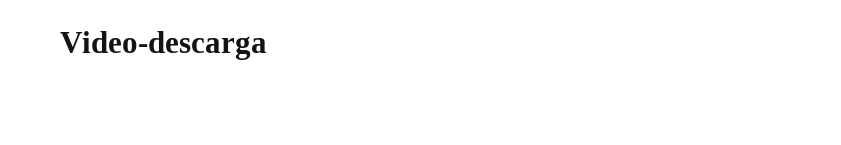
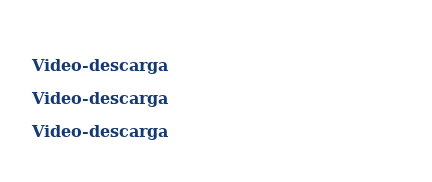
[60,31,267,60] Video-descarga -> [31,59,168,74] [31,92,168,107] [31,125,168,140] Video-descarga // Video-descarga // Video-descarga

